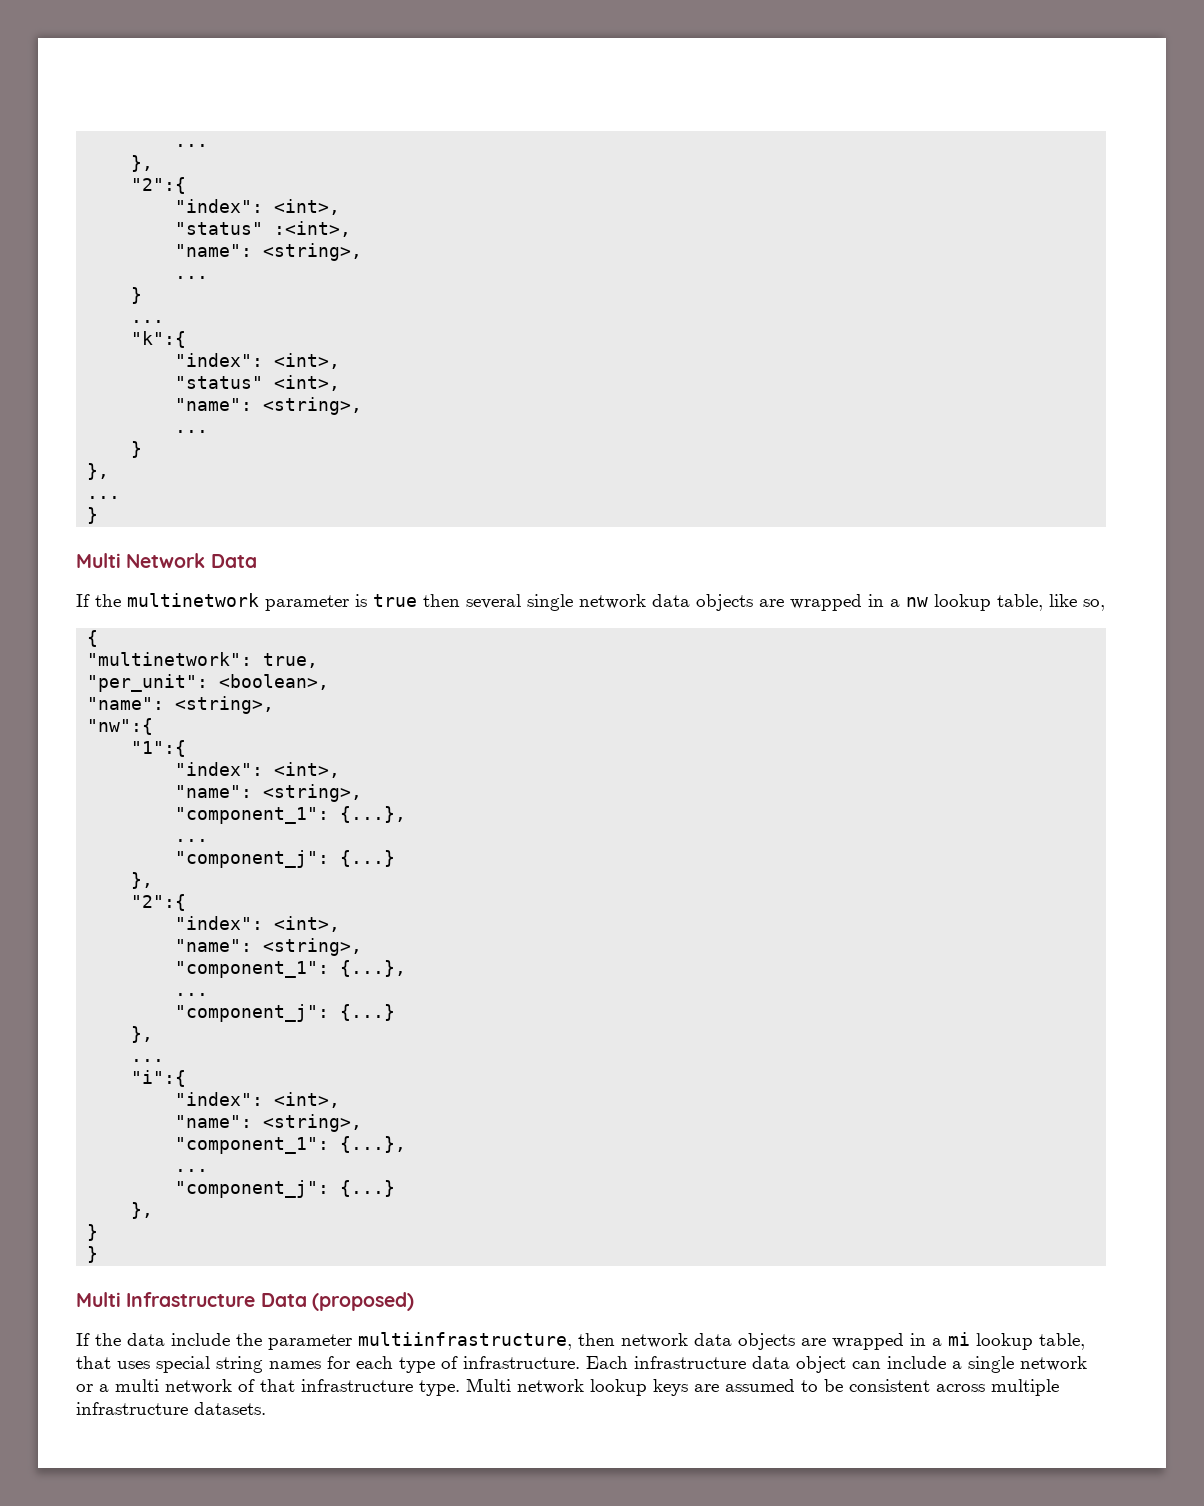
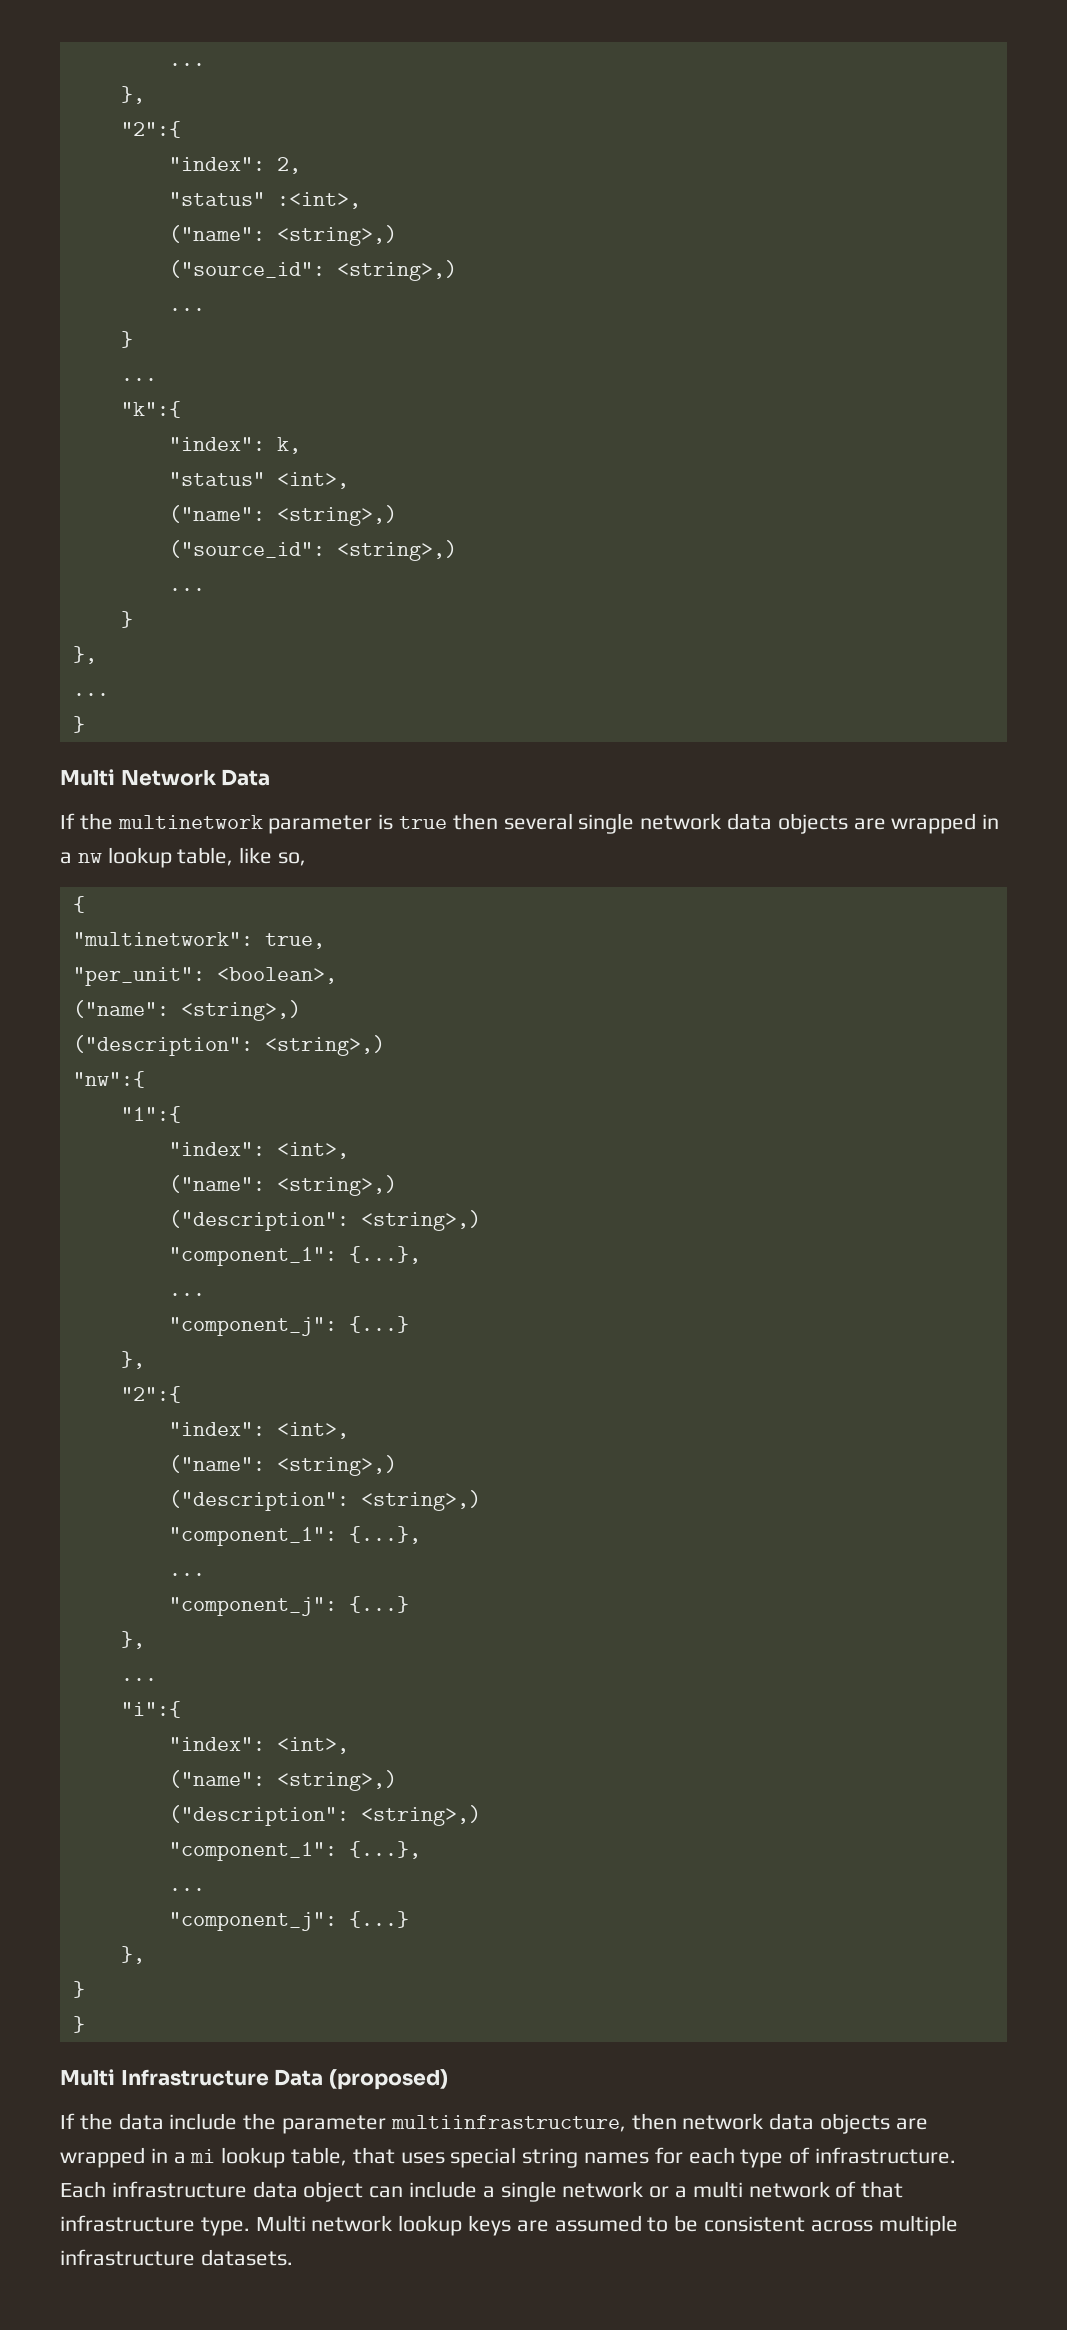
[274,199,341,215] <int>, -> [276,157,301,174] 2,
[175,243,363,261] "name": <string>, -> [168,225,397,246] [168,260,457,281] ("name": <string>,) // ("source_id": <string>,)
[274,353,341,369] <int>, -> [276,437,301,454] k,
[175,397,363,415] "name": <string>, -> [168,505,397,526] [168,540,457,561] ("name": <string>,) // ("source_id": <string>,)
[87,696,275,714] "name": <string>, -> [72,1000,301,1021] [72,1035,385,1056] ("name": <string>,) // ("description": <string>,)
[175,784,363,802] "name": <string>, -> [168,1175,397,1196] [168,1210,481,1231] ("name": <string>,) // ("description": <string>,)
[175,938,363,956] "name": <string>, -> [168,1455,397,1476] [168,1490,481,1511] ("name": <string>,) // ("description": <string>,)
[175,1114,363,1132] "name": <string>, -> [168,1770,397,1791] [168,1805,481,1826] ("name": <string>,) // ("description": <string>,)

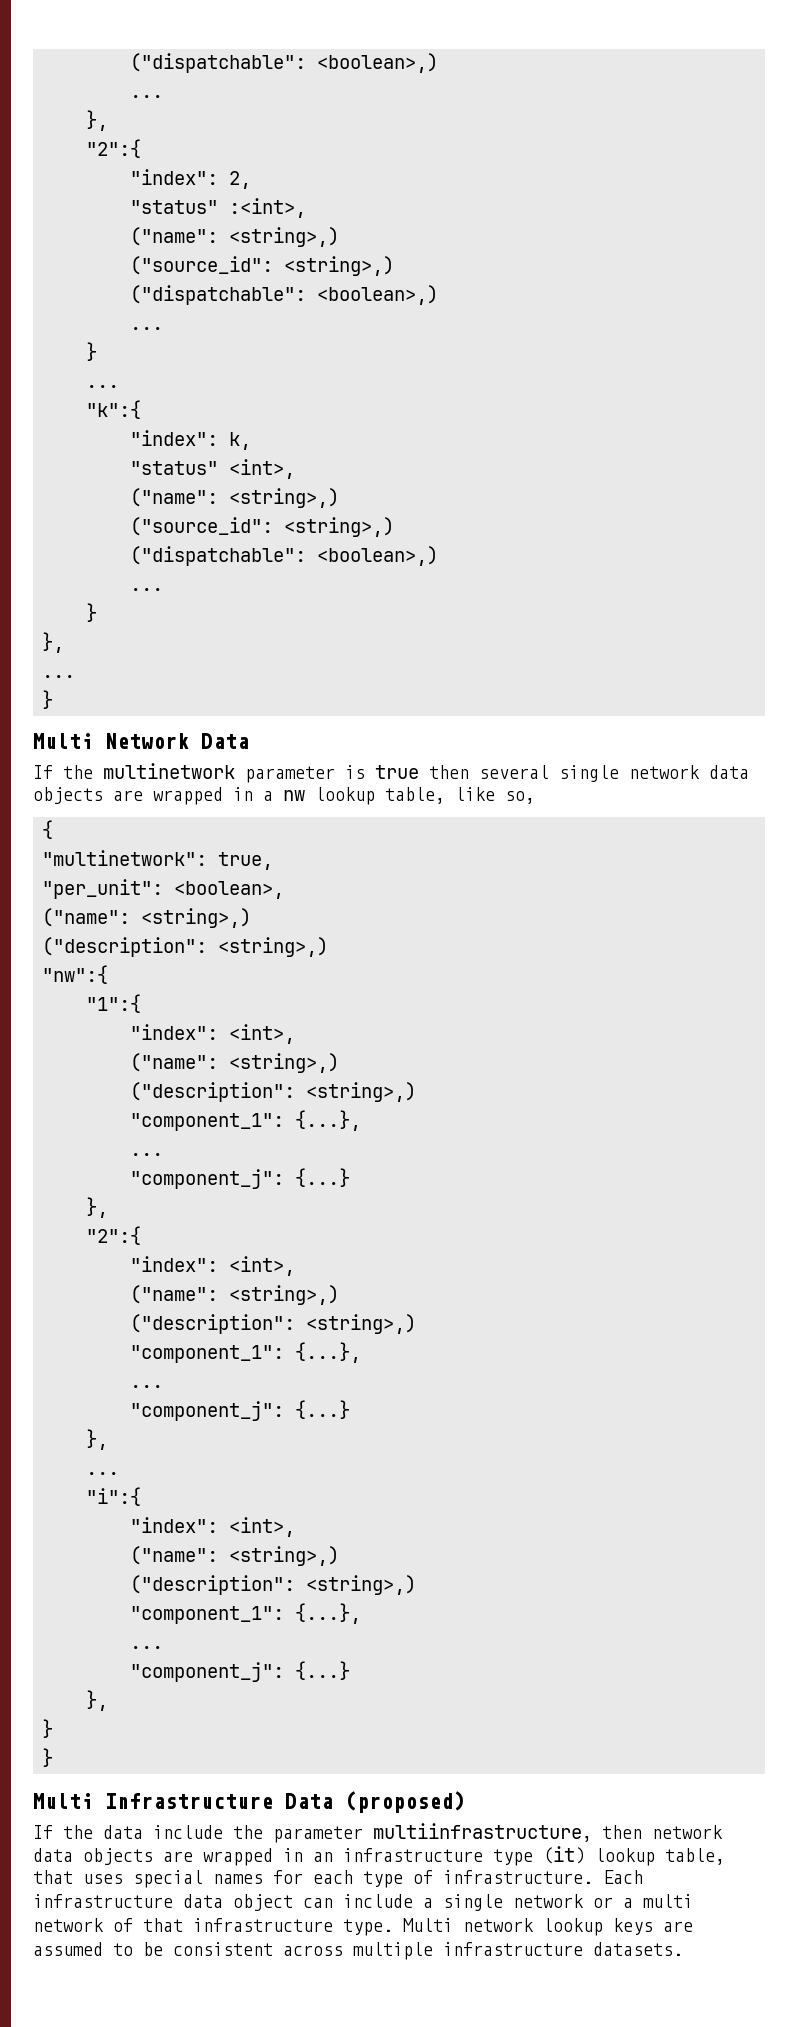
(168, 64) none -> [130,53,438,73] ("dispatchable": <boolean>,) //
(457, 270) none -> [130,285,438,305] // ("dispatchable": <boolean>,)
(457, 550) none -> [130,546,438,566] // ("dispatchable": <boolean>,)
[173,2149,216,2164] a mi -> [313,1846,585,1866] an infrastructure type (it)
[522,2148,579,2168] string -> (203, 1879) none

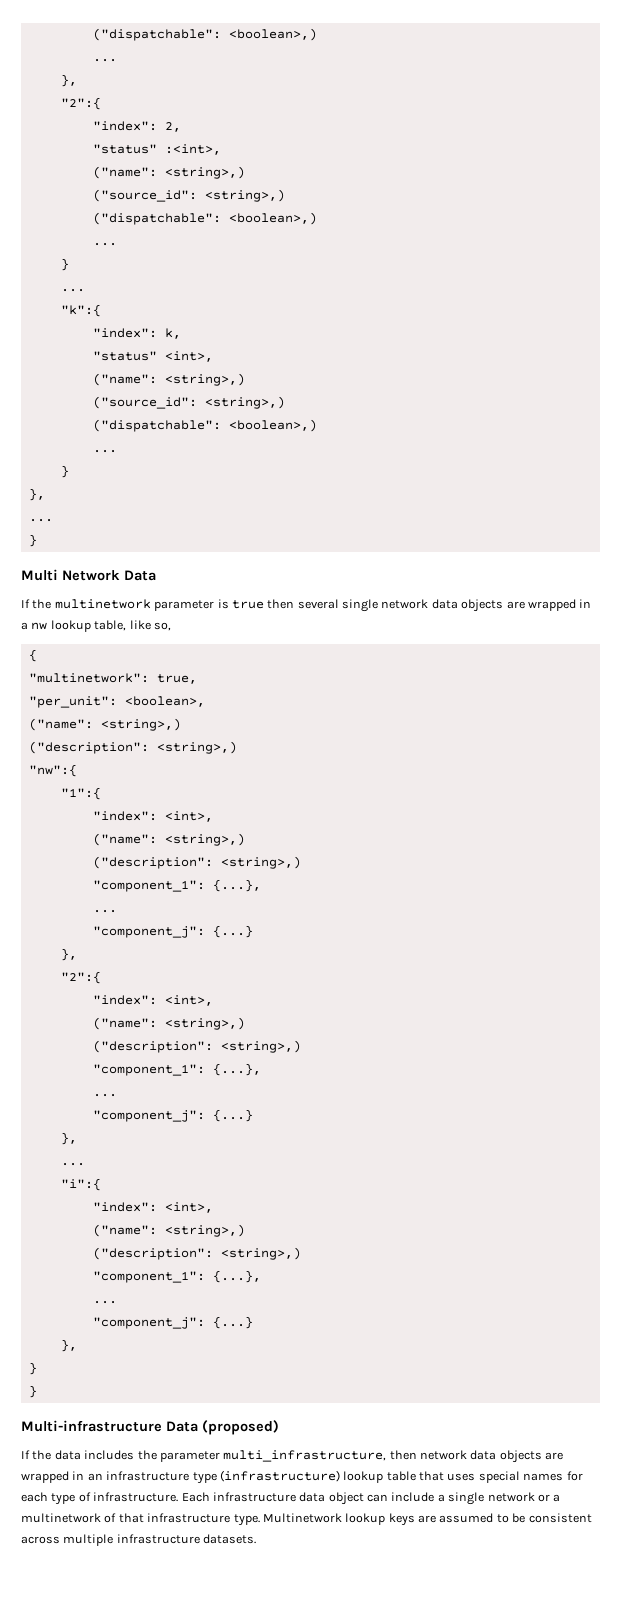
[33,1793,273,1809] Multi Infrastructure -> [21,1420,162,1432] Multi-infrastructure
[153,1825,223,1839] include -> [84,1450,135,1460] includes
[373,1823,592,1842] multiinfrastructure, -> [223,1450,387,1462] multi_infrastructure,
[543,1846,725,1866] (it) lookup table, -> [219,1470,416,1483] (infrastructure) lookup table
[643,1894,693,1908] [33,1918,104,1932] multi network -> [21,1513,101,1523] multinetwork
[403,1918,534,1932] Multi network -> [262,1513,342,1523] Multinetwork

